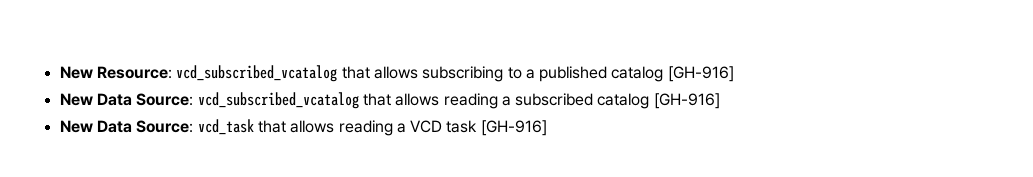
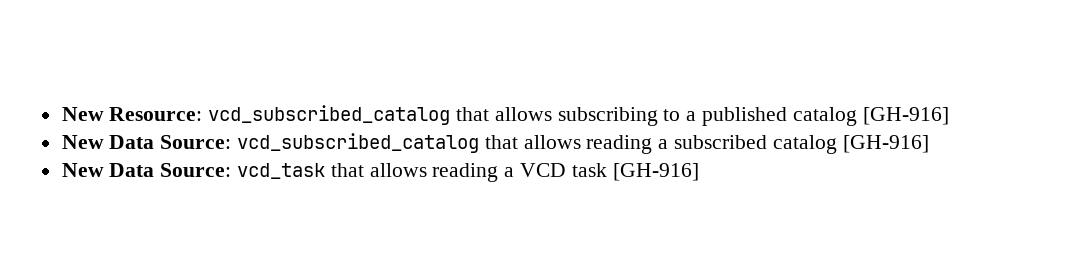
[176,65,338,82] vcd_subscribed_vcatalog -> [208,105,451,125] vcd_subscribed_catalog
[197,92,359,109] vcd_subscribed_vcatalog -> [237,133,480,153] vcd_subscribed_catalog

